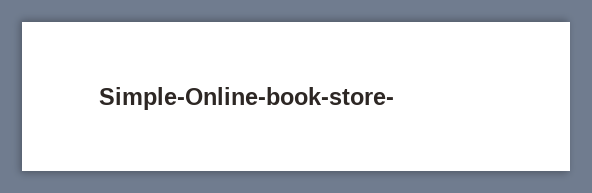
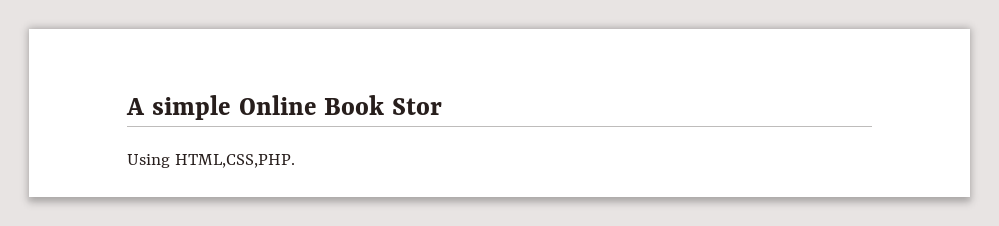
[99,87,394,110] Simple-Online-book-store- -> [126,95,443,120] [127,154,295,168] A simple Online Book Stor // Using HTML,CSS,PHP.

